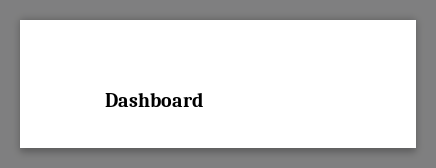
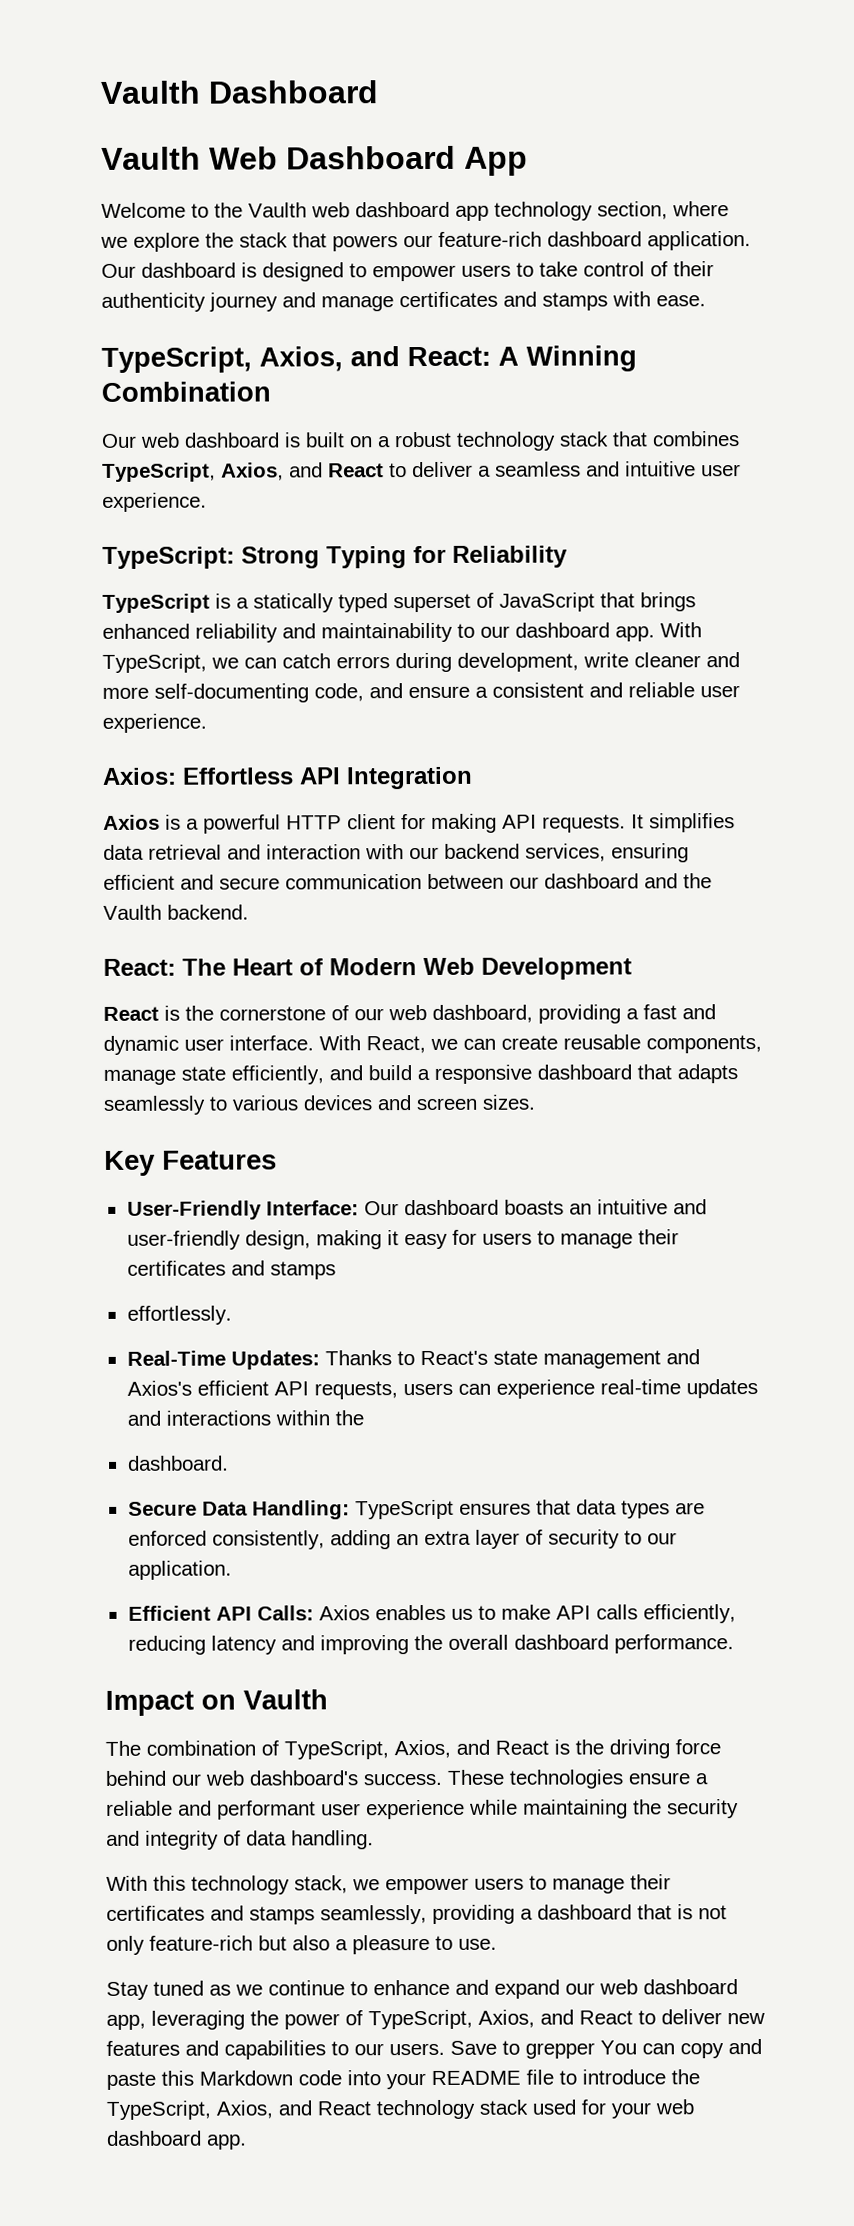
[105,92,203,107] Dashboard -> [100,80,379,104] [101,145,528,176] [101,201,729,221] [100,231,751,252] [101,261,714,282] [101,291,706,312] [101,345,637,373] [101,381,271,402] [101,431,740,451] [102,461,741,482] [102,492,207,512] [102,545,568,569] [102,592,696,613] [102,622,702,643] [102,652,740,673] [102,682,740,703] [102,713,207,733] [102,766,473,790] [103,813,735,834] [103,843,689,863] [103,873,712,890] [103,904,249,920] [103,957,632,980] [103,1004,716,1024] [103,1034,762,1055] [103,1064,738,1085] [103,1094,535,1115] [104,1150,277,1176] [126,1199,707,1220] [126,1229,679,1250] [126,1260,336,1280] [126,1305,232,1325] [126,1349,700,1370] [126,1379,758,1400] [126,1410,364,1426] [127,1455,229,1471] [127,1499,705,1520] [127,1529,677,1550] [127,1560,232,1580] [127,1604,736,1624] [127,1634,734,1655] [105,1689,328,1716] [105,1739,721,1760] [105,1769,708,1789] [106,1799,739,1820] [106,1830,374,1850] [106,1874,671,1895] [106,1904,727,1925] [106,1934,497,1955] [106,1979,738,2000] [106,2009,765,2030] [106,2039,762,2060] [106,2069,700,2090] [106,2099,694,2120] [107,2130,247,2150] Vaulth Dashboard // Vaulth Web Dashboard App // Welcome to the Vaulth web dashboard app technology section, where we explore the stack that powers our feature-rich dashboard application. Our dashboard is designed to empower users to take control of their authenticity journey and manage certificates and stamps with ease. // TypeScript, Axios, and React: A Winning Combination // Our web dashboard is built on a robust technology stack that combines TypeScript, Axios, and React to deliver a seamless and intuitive user experience. // TypeScript: Strong Typing for Reliability // TypeScript is a statically typed superset of JavaScript that brings enhanced reliability and maintainability to our dashboard app. With TypeScript, we can catch errors during development, write cleaner and more self-documenting code, and ensure a consistent and reliable user experience. // Axios: Effortless API Integration // Axios is a powerful HTTP client for making API requests. It simplifies data retrieval and interaction with our backend services, ensuring efficient and secure communication between our dashboard and the Vaulth backend. // React: The Heart of Modern Web Development // React is the cornerstone of our web dashboard, providing a fast and dynamic user interface. With React, we can create reusable components, manage state efficiently, and build a responsive dashboard that adapts seamlessly to various devices and screen sizes. // Key Features // User-Friendly Interface: Our dashboard boasts an intuitive and user-friendly design, making it easy for users to manage their certificates and stamps // effortlessly. // Real-Time Updates: Thanks to React's state management and Axios's efficient API requests, users can experience real-time updates and interactions within the // dashboard. // Secure Data Handling: TypeScript ensures that data types are enforced consistently, adding an extra layer of security to our application. // Efficient API Calls: Axios enables us to make API calls efficiently, reducing latency and improving the overall dashboard performance. // Impact on Vaulth // The combination of TypeScript, Axios, and React is the driving force behind our web dashboard's success. These technologies ensure a reliable and performant user experience while maintaining the security and integrity of data handling. // With this technology stack, we empower users to manage their certificates and stamps seamlessly, providing a dashboard that is not only feature-rich but also a pleasure to use. // Stay tuned as we continue to enhance and expand our web dashboard app, leveraging the power of TypeScript, Axios, and React to deliver new features and capabilities to our users. Save to grepper You can copy and paste this Markdown code into your README file to introduce the TypeScript, Axios, and React technology stack used for your web dashboard app.

